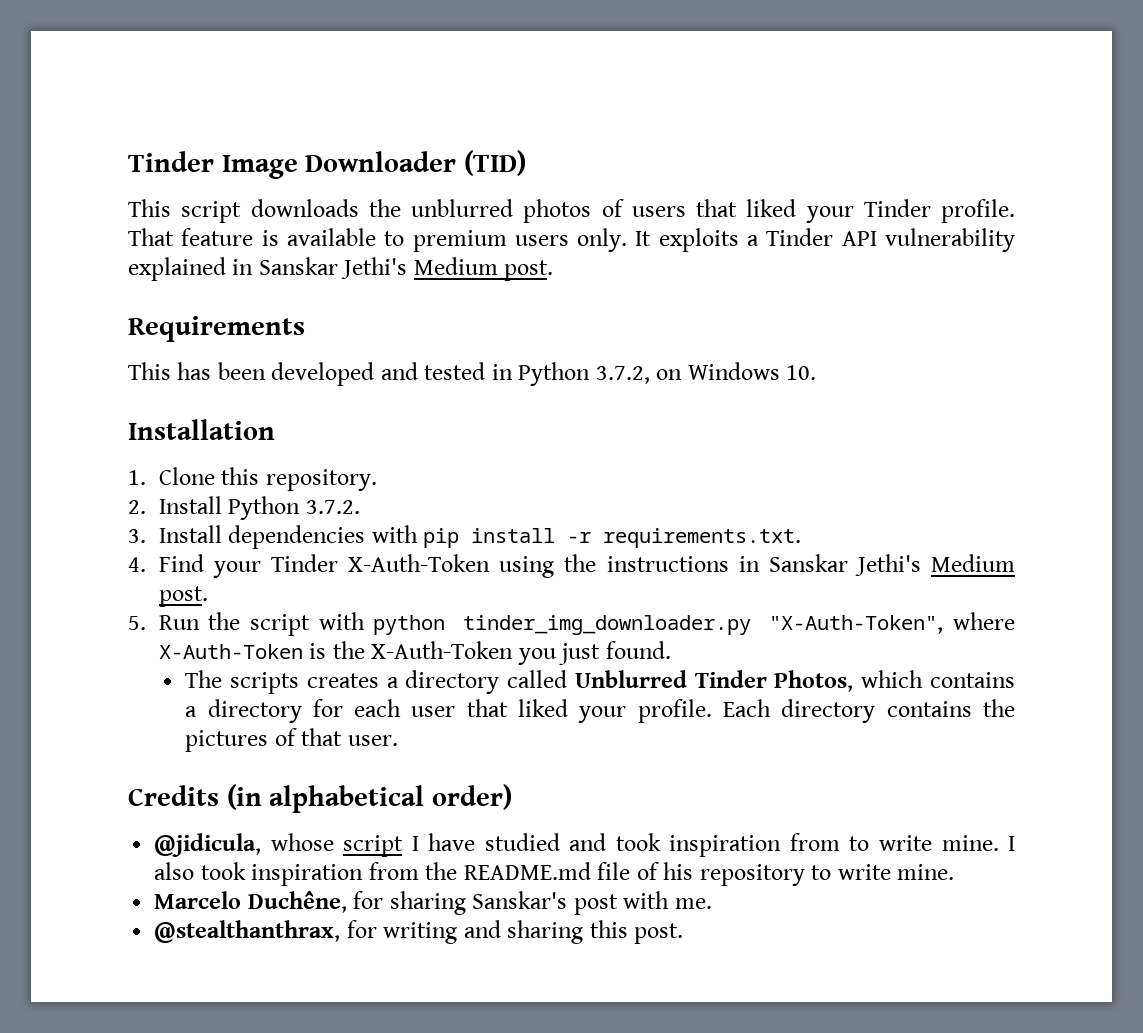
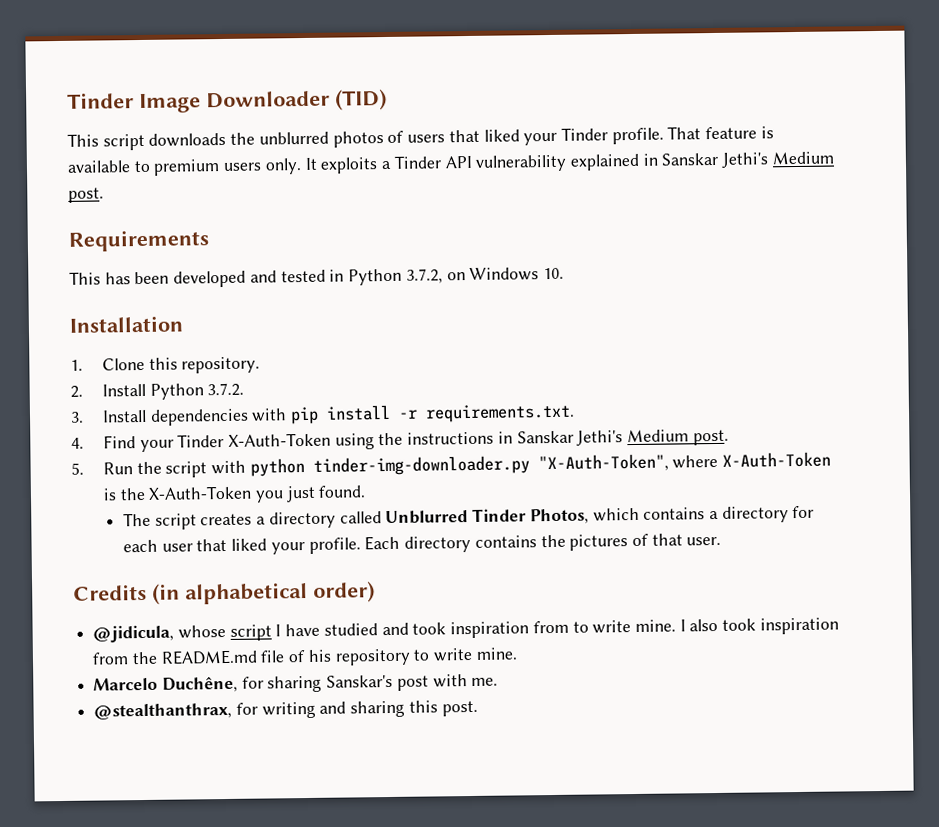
[463,615,752,635] tinder_img_downloader.py -> [312,455,530,476] tinder-img-downloader.py
[229,672,299,694] scripts -> [154,513,197,530] script

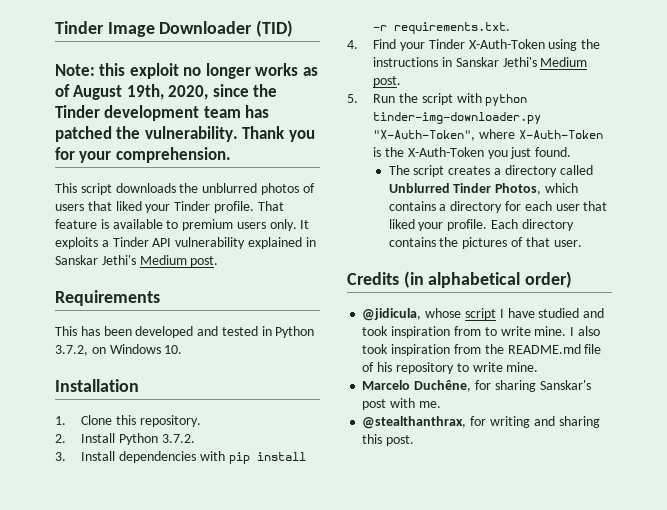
(387, 99) none -> [55,63,318,79] [55,84,278,100] [55,105,270,121] [55,126,315,142] [55,147,231,163] // Note: this exploit no longer works as of August 19th, 2020, since the Tinder development team has patched the vulnerability. Thank you for your comprehension.

